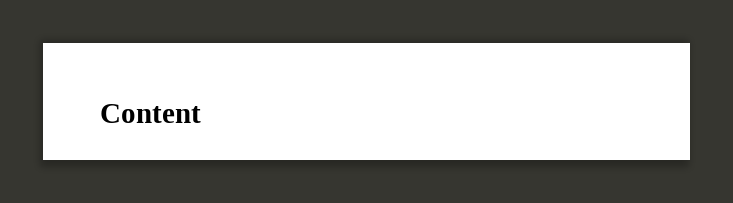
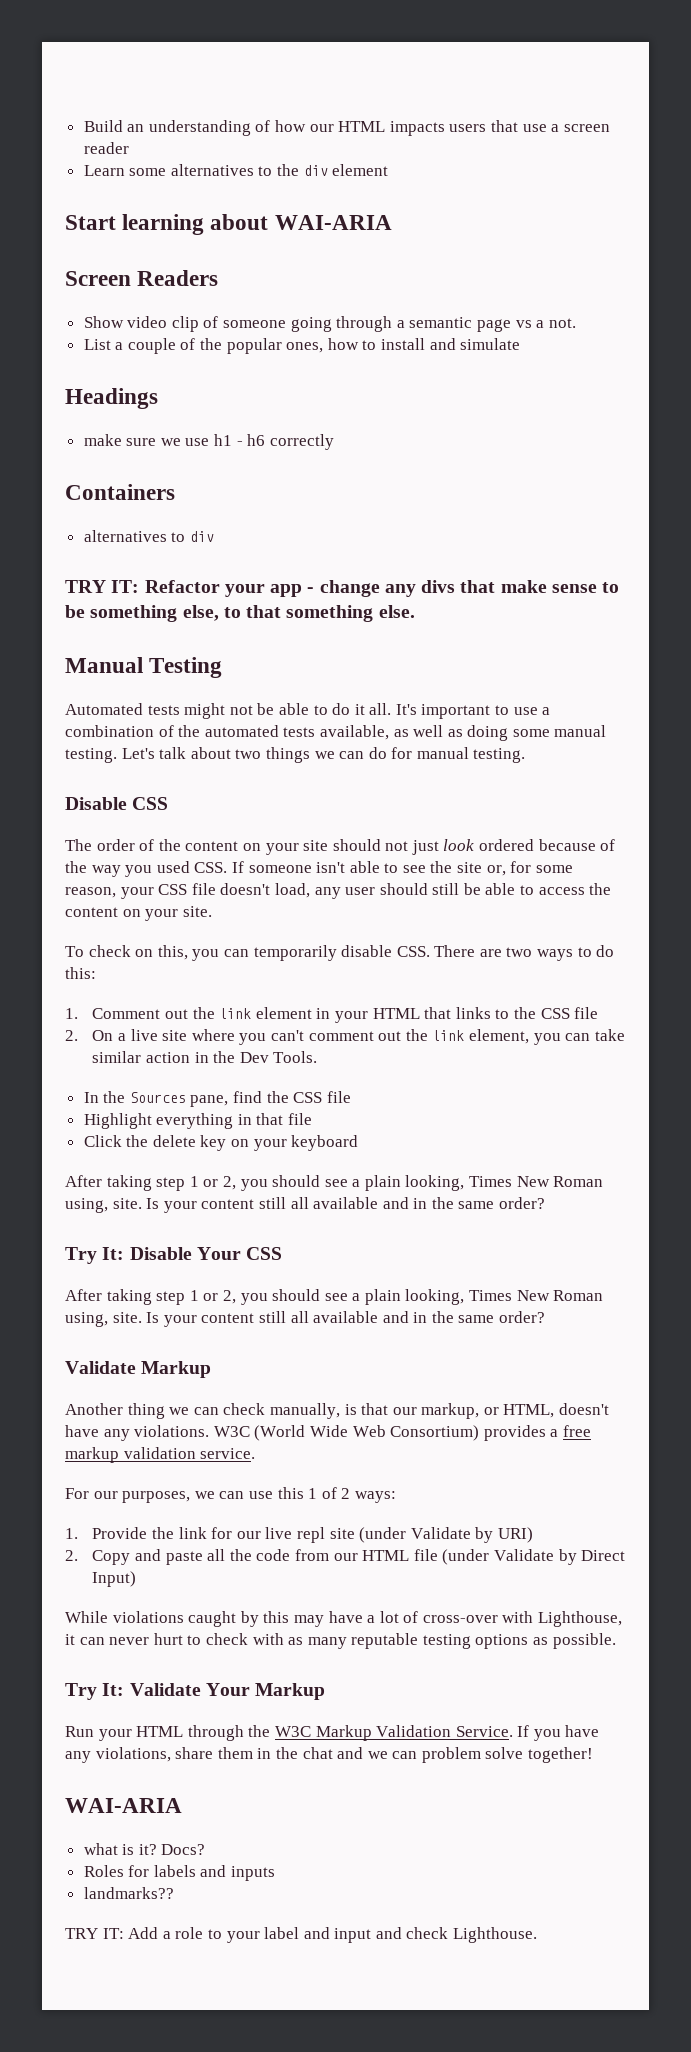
[100,104,201,123] Content -> [83,120,610,136] [83,142,129,154] [83,164,389,176] [65,214,392,235] [65,270,219,286] [83,316,576,332] [83,338,521,354] [65,388,158,409] [83,434,334,450] [65,484,175,500] [83,530,214,542] [65,580,620,597] [65,605,415,622] [65,657,223,678] [65,703,551,719] [65,725,607,741] [65,747,526,763] [65,797,169,810] [65,839,616,855] [65,861,573,877] [65,883,612,899] [65,906,212,921] [65,945,615,961] [65,967,96,979] [65,1007,599,1023] [65,1029,625,1045] [92,1051,318,1063] [83,1091,351,1107] [83,1113,313,1129] [83,1135,359,1151] [65,1175,604,1191] [65,1197,546,1213] [65,1247,283,1264] [65,1289,604,1305] [65,1311,546,1327] [65,1361,212,1378] [65,1403,610,1419] [65,1425,591,1441] [65,1447,256,1463] [65,1487,396,1503] [65,1527,533,1543] [65,1549,626,1565] [92,1571,137,1587] [65,1611,623,1627] [65,1633,616,1649] [65,1683,326,1700] [65,1725,600,1741] [65,1747,594,1763] [65,1798,182,1813] [83,1843,206,1855] [83,1865,276,1881] [83,1887,174,1899] [65,1927,538,1943] Build an understanding of how our HTML impacts users that use a screen reader // Learn some alternatives to the div element // Start learning about WAI-ARIA // Screen Readers // Show video clip of someone going through a semantic page vs a not. // List a couple of the popular ones, how to install and simulate // Headings // make sure we use h1 - h6 correctly // Containers // alternatives to div // TRY IT: Refactor your app - change any divs that make sense to be something else, to that something else. // Manual Testing // Automated tests might not be able to do it all. It's important to use a combination of the automated tests available, as well as doing some manual testing. Let's talk about two things we can do for manual testing. // Disable CSS // The order of the content on your site should not just look ordered because of the way you used CSS. If someone isn't able to see the site or, for some reason, your CSS file doesn't load, any user should still be able to access the content on your site. // To check on this, you can temporarily disable CSS. There are two ways to do this: // 1. Comment out the link element in your HTML that links to the CSS file // 2. On a live site where you can't comment out the link element, you can take similar action in the Dev Tools. // In the Sources pane, find the CSS file // Highlight everything in that file // Click the delete key on your keyboard // After taking step 1 or 2, you should see a plain looking, Times New Roman using, site. Is your content still all available and in the same order? // Try It: Disable Your CSS // After taking step 1 or 2, you should see a plain looking, Times New Roman using, site. Is your content still all available and in the same order? // Validate Markup // Another thing we can check manually, is that our markup, or HTML, doesn't have any violations. W3C (World Wide Web Consortium) provides a free markup validation service. // For our purposes, we can use this 1 of 2 ways: // 1. Provide the link for our live repl site (under Validate by URI) // 2. Copy and paste all the code from our HTML file (under Validate by Direct Input) // While violations caught by this may have a lot of cross-over with Lighthouse, it can never hurt to check with as many reputable testing options as possible. // Try It: Validate Your Markup // Run your HTML through the W3C Markup Validation Service. If you have any violations, share them in the chat and we can problem solve together! // WAI-ARIA // what is it? Docs? // Roles for labels and inputs // landmarks?? // TRY IT: Add a role to your label and input and check Lighthouse.

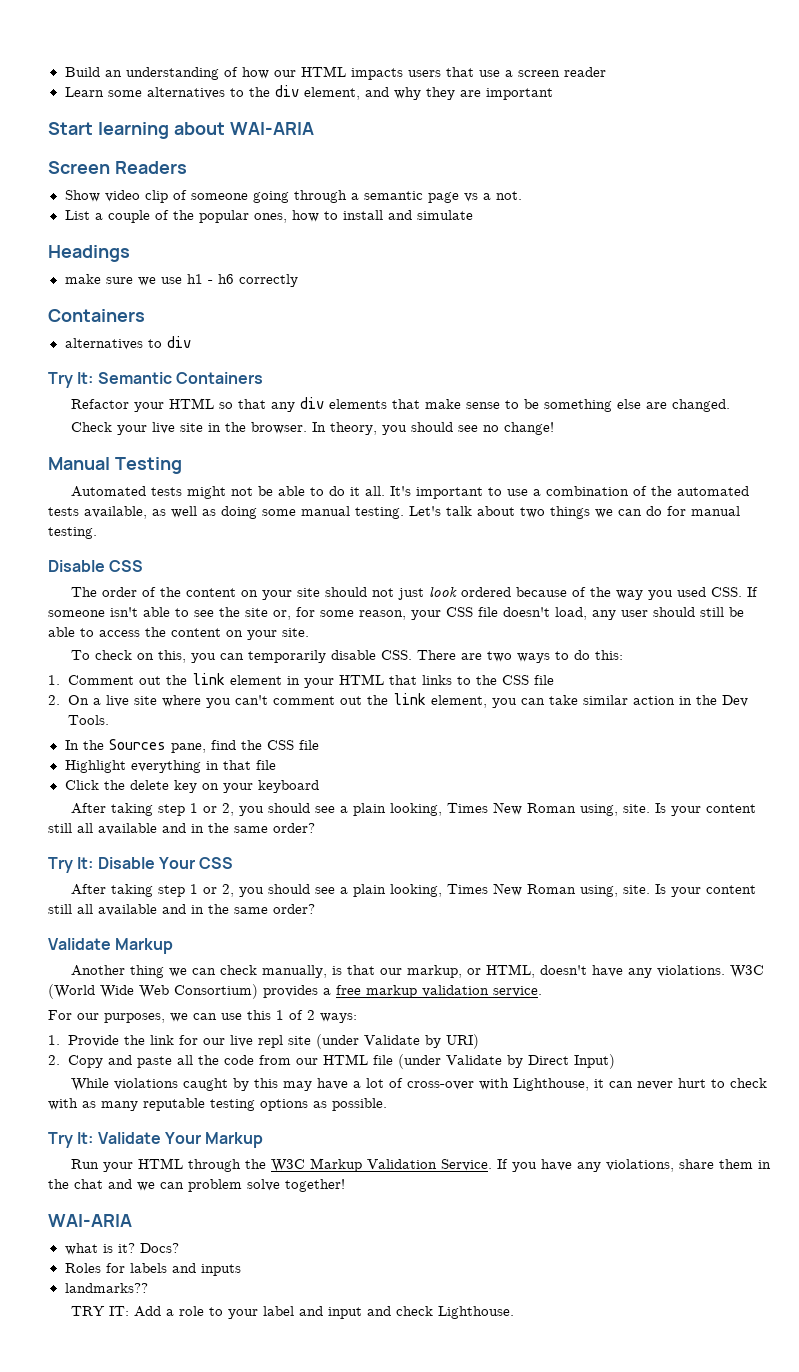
[332,164,389,176] element -> [303,87,553,100] element, and why they are important
[65,580,456,597] TRY IT: Refactor your app - change any divs -> [48,372,263,388] [71,397,388,412] Try It: Semantic Containers // Refactor your HTML so that any div elements
[182,605,415,622] else, to that something else. -> [617,399,731,412] [71,422,555,435] else are changed. // Check your live site in the browser. In theory, you should see no change!

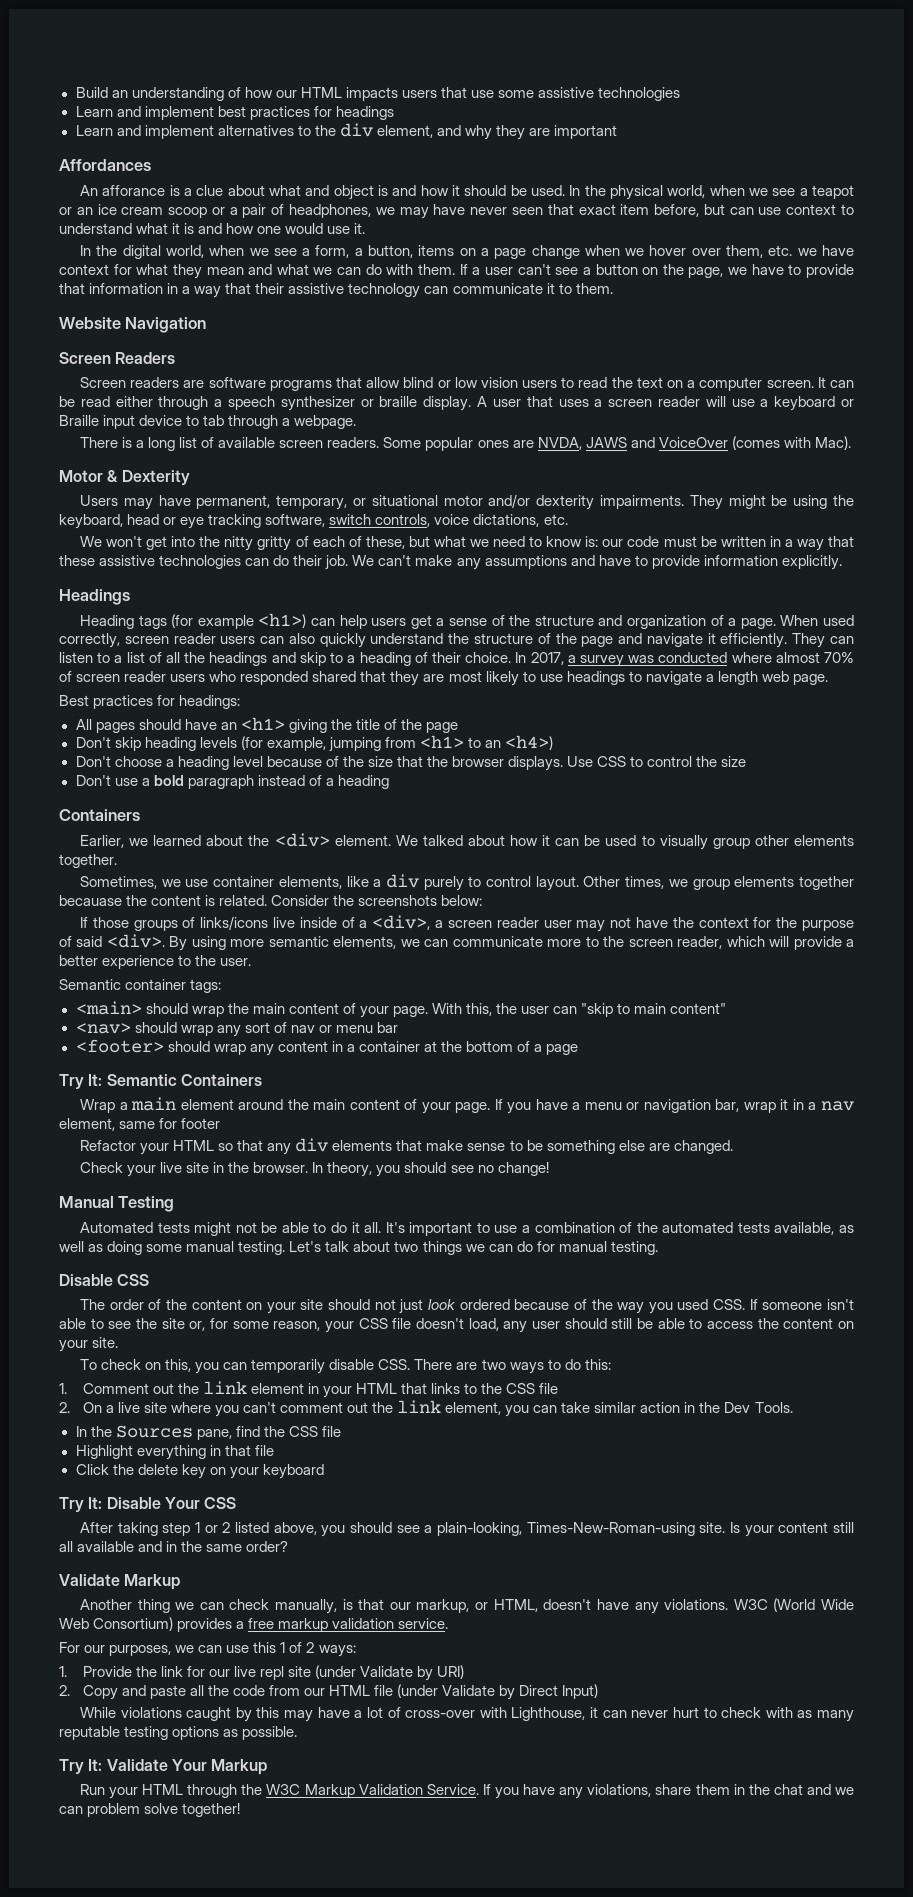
[504,67,606,77] [64,87,142,97] a screen reader // Learn some -> [498,87,681,101] [75,106,394,120] [75,125,214,139] some assistive technologies // Learn and implement best practices for headings // Learn and implement
[48,122,314,139] [48,161,187,174] [64,190,522,203] [64,210,473,223] [48,245,130,262] [64,274,298,287] [48,309,145,322] [64,336,191,350] [48,372,263,388] Start learning about WAI-ARIA // Screen Readers // Show video clip of someone going through a semantic page vs a not. // List a couple of the popular ones, how to install and simulate // Headings // make sure we use h1 - h6 correctly // Containers // alternatives to div // Try It: Semantic Containers -> [59,159,151,171] [79,185,855,200] [59,204,854,219] [59,223,366,234] [79,245,854,259] [59,264,854,279] [59,283,613,298] [59,317,207,333] [59,352,176,364] [79,377,854,391] [59,396,855,411] [59,415,357,429] [79,436,851,451] [59,470,190,485] [79,494,854,510] [59,514,568,529] [79,536,854,551] [59,555,842,570] [59,589,130,605] [79,613,855,629] [59,633,855,648] [59,652,855,667] [59,671,828,686] [59,695,241,709] [75,717,459,733] [75,735,554,752] [75,756,747,771] [75,775,389,789] [59,809,140,821] [79,833,854,850] [59,854,117,868] [79,874,854,891] [59,895,483,906] [79,915,855,932] [59,934,855,951] [59,955,252,969] [59,979,222,993] [75,1001,727,1018] [75,1022,398,1037] [75,1039,579,1056] [59,1074,262,1089] [79,1097,855,1114] [59,1118,221,1131] Affordances // An afforance is a clue about what and object is and how it should be used. In the physical world, when we see a teapot or an ice cream scoop or a pair of headphones, we may have never seen that exact item before, but can use context to understand what it is and how one would use it. // In the digital world, when we see a form, a button, items on a page change when we hover over them, etc. we have context for what they mean and what we can do with them. If a user can't see a button on the page, we have to provide that information in a way that their assistive technology can communicate it to them. // Website Navigation // Screen Readers // Screen readers are software programs that allow blind or low vision users to read the text on a computer screen. It can be read either through a speech synthesizer or braille display. A user that uses a screen reader will use a keyboard or Braille input device to tab through a webpage. // There is a long list of available screen readers. Some popular ones are NVDA, JAWS and VoiceOver (comes with Mac). // Motor & Dexterity // Users may have permanent, temporary, or situational motor and/or dexterity impairments. They might be using the keyboard, head or eye tracking software, switch controls, voice dictations, etc. // We won't get into the nitty gritty of each of these, but what we need to know is: our code must be written in a way that these assistive technologies can do their job. We can't make any assumptions and have to provide information explicitly. // Headings // Heading tags (for example <h1>) can help users get a sense of the structure and organization of a page. When used correctly, screen reader users can also quickly understand the structure of the page and navigate it efficiently. They can listen to a list of all the headings and skip to a heading of their choice. In 2017, a survey was conducted where almost 70% of screen reader users who responded shared that they are most likely to use headings to navigate a length web page. // Best practices for headings: // All pages should have an <h1> giving the title of the page // Don't skip heading levels (for example, jumping from <h1> to an <h4>) // Don't choose a heading level because of the size that the browser displays. Use CSS to control the size // Don't use a bold paragraph instead of a heading // Containers // Earlier, we learned about the <div> element. We talked about how it can be used to visually group other elements together. // Sometimes, we use container elements, like a div purely to control layout. Other times, we group elements together becauase the content is related. Consider the screenshots below: // If those groups of links/icons live inside of a <div>, a screen reader user may not have the context for the purpose of said <div>. By using more semantic elements, we can communicate more to the screen reader, which will provide a better experience to the user. // Semantic container tags: // <main> should wrap the main content of your page. With this, the user can "skip to main content" // <nav> should wrap any sort of nav or menu bar // <footer> should wrap any content in a container at the bottom of a page // Try It: Semantic Containers // Wrap a main element around the main content of your page. If you have a menu or navigation bar, wrap it in a nav element, same for footer
[71,802,757,816] [48,823,315,835] // After taking step 1 or 2, you should see a plain looking, Times New Roman using, site. Is your content still all available and in the same order? -> (324, 1471) none
[222,883,619,897] 2, you should see a plain looking, Times New Roman using, -> [222,1522,695,1537] 2 listed above, you should see a plain-looking, Times-New-Roman-using
[48,1214,132,1227] [64,1243,179,1255] [64,1263,241,1276] [64,1283,148,1293] [71,1306,515,1319] // WAI-ARIA // what is it? Docs? // Roles for labels and inputs // landmarks?? // TRY IT: Add a role to your label and input and check Lighthouse. -> (241, 1810) none

